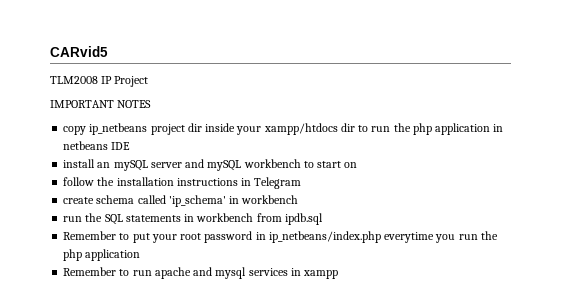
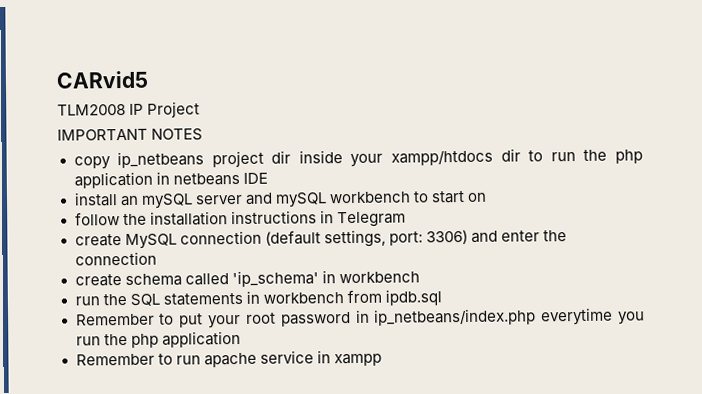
(302, 183) none -> [74,229,567,250] [74,251,157,266] // create MySQL connection (default settings, port: 3306) and enter the connection
[193,267,288,279] and mysql services -> [259,350,314,364] service

